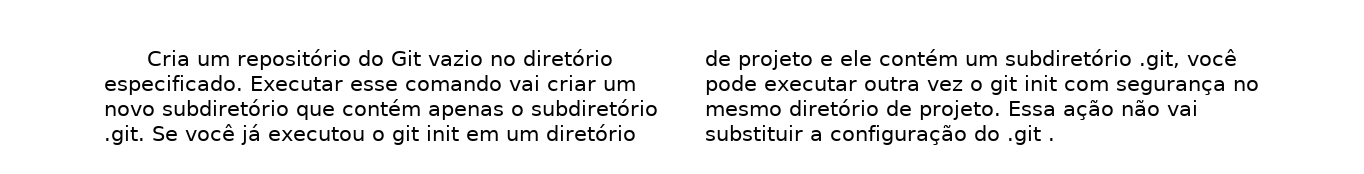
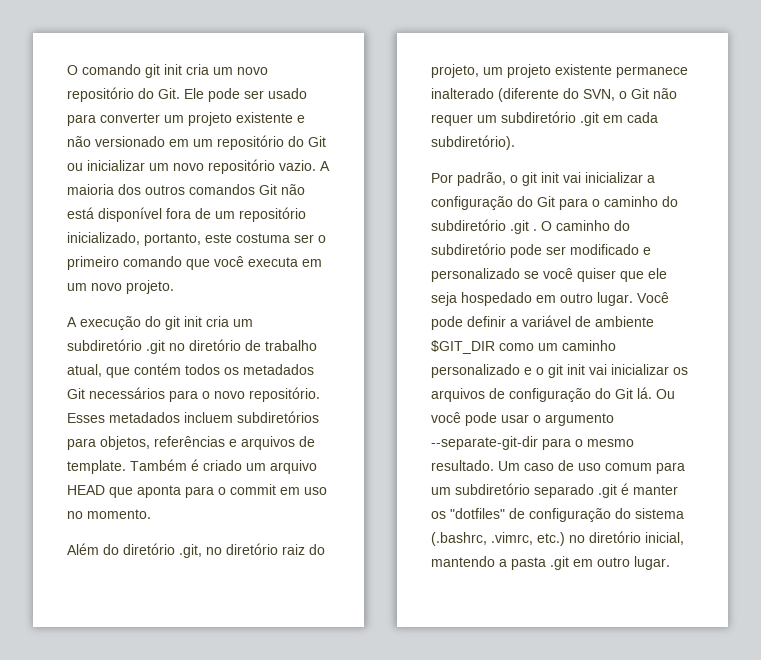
[147,49,614,70] [104,75,636,95] [104,99,658,120] [104,124,636,145] [705,49,1237,70] [705,75,1259,95] [705,99,1198,120] [705,125,1055,145] Cria um repositório do Git vazio no diretório especificado. Executar esse comando vai criar um novo subdiretório que contém apenas o subdiretório .git. Se você já executou o git init em um diretório de projeto e ele contém um subdiretório .git, você pode executar outra vez o git init com segurança no mesmo diretório de projeto. Essa ação não vai substituir a configuração do .git . -> [67,64,268,78] [67,87,307,102] [67,112,305,126] [67,135,326,150] [67,159,330,174] [67,184,305,195] [67,207,306,222] [67,232,326,246] [67,256,322,270] [67,280,174,294] [67,316,253,330] [67,339,317,354] [67,363,314,378] [67,387,320,402] [67,411,319,423] [67,436,315,450] [67,459,317,474] [67,484,327,498] [67,509,151,519] [67,543,325,558] [431,64,688,78] [431,88,677,102] [431,111,658,126] [431,135,515,150] [431,172,655,186] [431,196,678,210] [431,219,630,234] [431,243,651,258] [431,268,667,282] [431,292,669,306] [431,315,654,330] [431,340,616,354] [431,364,688,378] [431,387,675,402] [431,412,614,426] [431,436,634,450] [431,460,685,474] [431,483,678,498] [431,508,684,522] [431,531,684,546] [431,556,670,570] O comando git init cria um novo repositório do Git. Ele pode ser usado para converter um projeto existente e não versionado em um repositório do Git ou inicializar um novo repositório vazio. A maioria dos outros comandos Git não está disponível fora de um repositório inicializado, portanto, este costuma ser o primeiro comando que você executa em um novo projeto. // A execução do git init cria um subdiretório .git no diretório de trabalho atual, que contém todos os metadados Git necessários para o novo repositório. Esses metadados incluem subdiretórios para objetos, referências e arquivos de template. Também é criado um arquivo HEAD que aponta para o commit em uso no momento. // Além do diretório .git, no diretório raiz do projeto, um projeto existente permanece inalterado (diferente do SVN, o Git não requer um subdiretório .git em cada subdiretório). // Por padrão, o git init vai inicializar a configuração do Git para o caminho do subdiretório .git . O caminho do subdiretório pode ser modificado e personalizado se você quiser que ele seja hospedado em outro lugar. Você pode definir a variável de ambiente $GIT_DIR como um caminho personalizado e o git init vai inicializar os arquivos de configuração do Git lá. Ou você pode usar o argumento --separate-git-dir para o mesmo resultado. Um caso de uso comum para um subdiretório separado .git é manter os "dotfiles" de configuração do sistema (.bashrc, .vimrc, etc.) no diretório inicial, mantendo a pasta .git em outro lugar.

